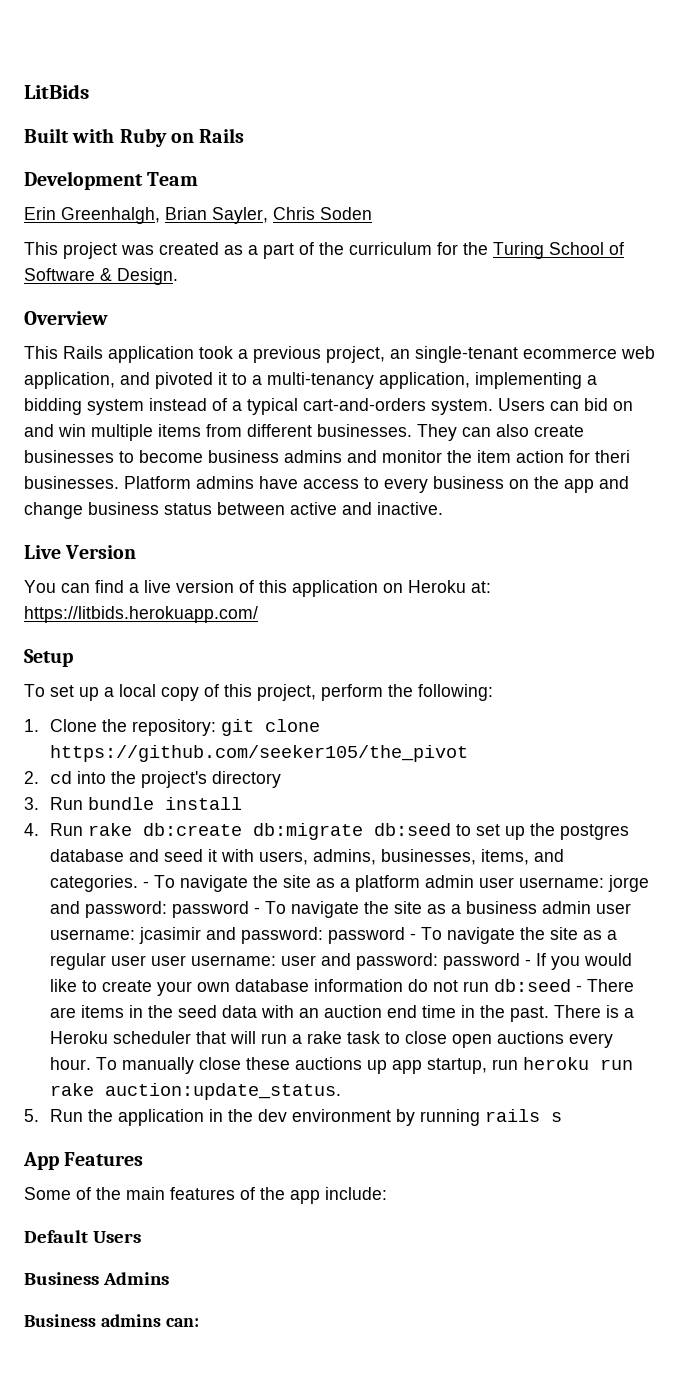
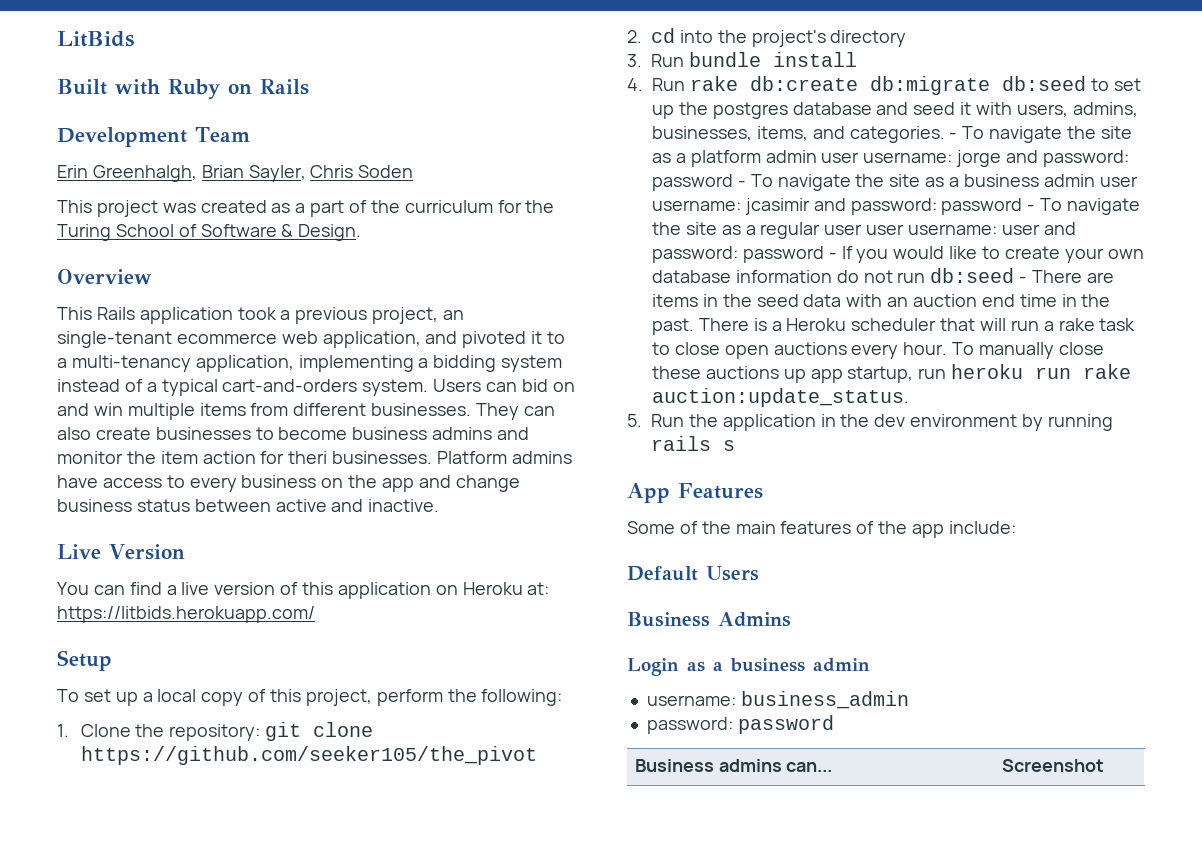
[24,1314,199,1327] Business admins can: -> [627,658,870,676] [646,691,909,709] [646,715,834,734] [634,759,833,772] [1002,759,1104,772] Login as a business admin // username: business_admin // password: password // Business admins can... | Screenshot

